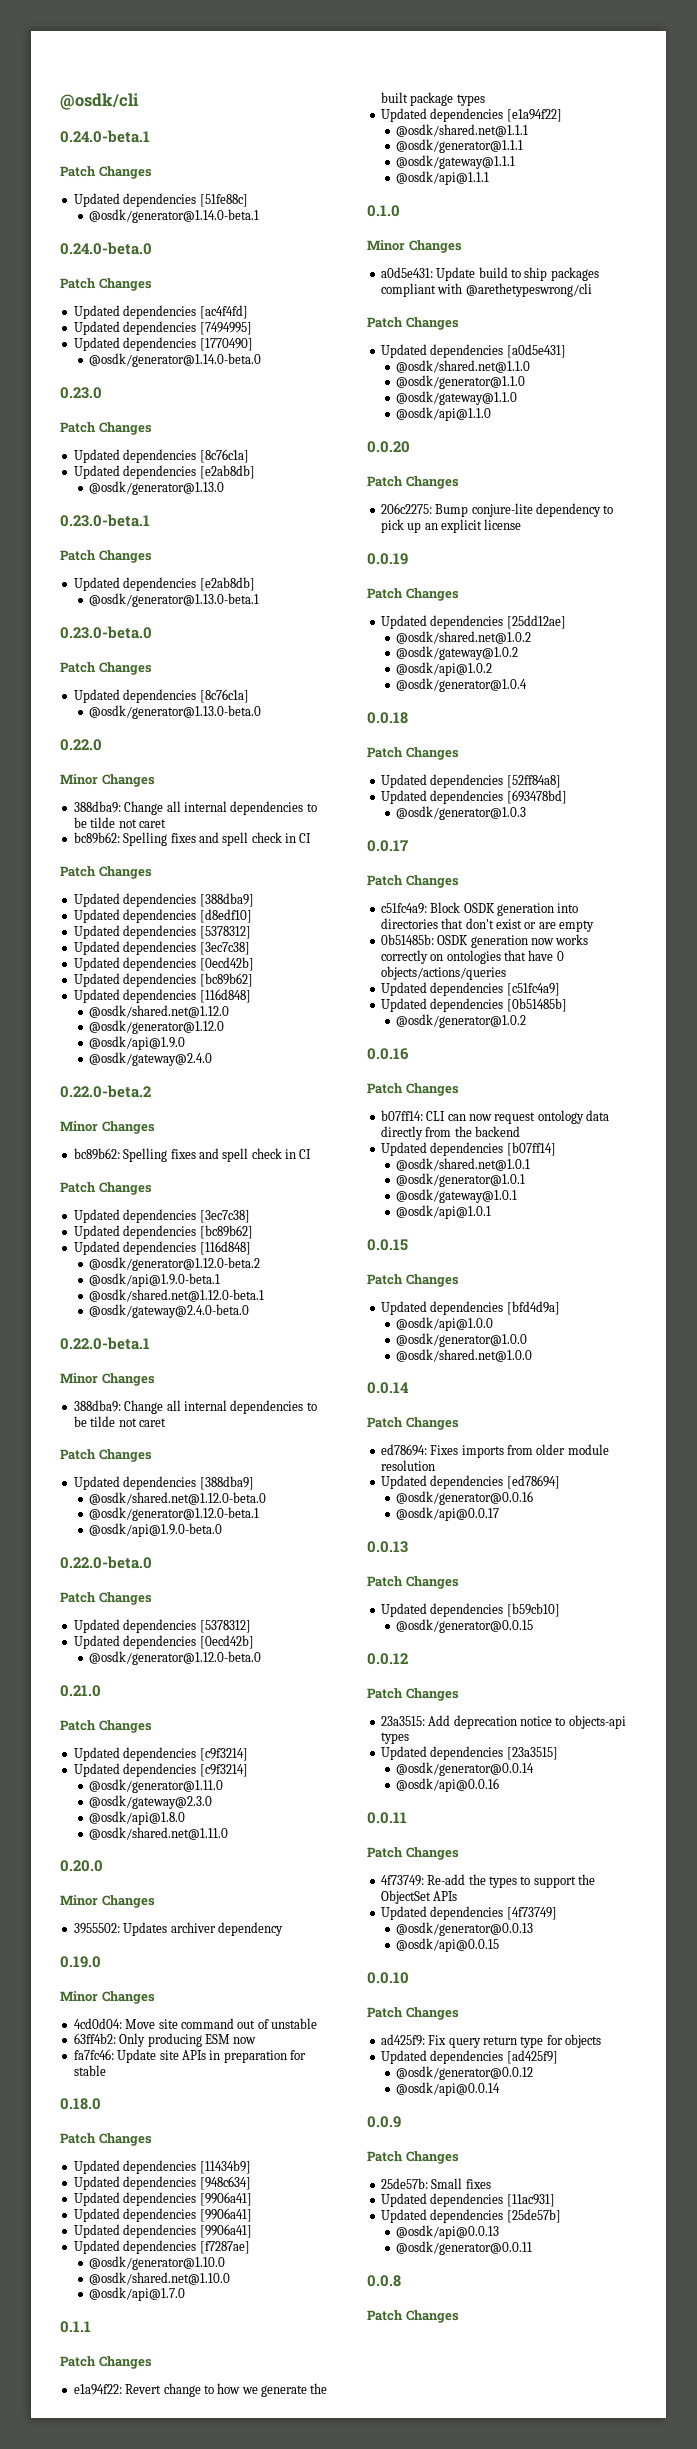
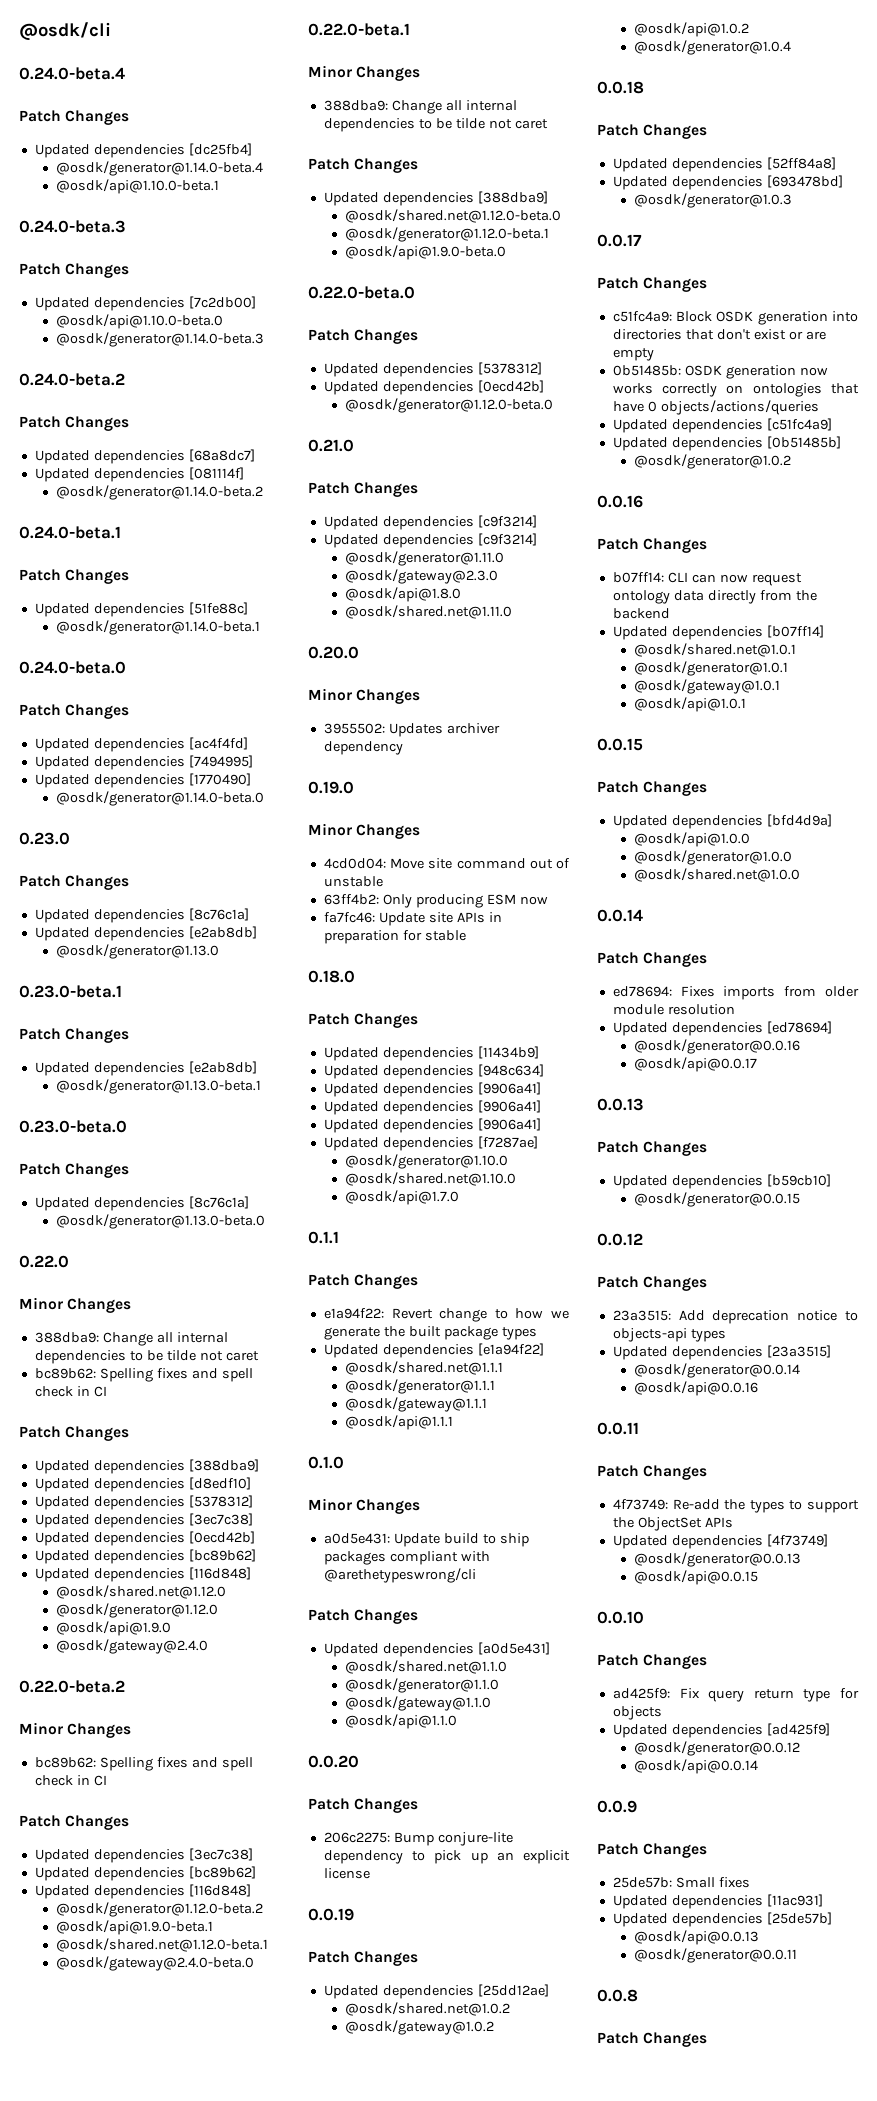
(139, 101) none -> [19,67,125,80] [19,110,130,125] [34,143,252,158] [56,161,264,176] [56,179,220,194] [19,220,126,233] [19,263,130,278] [34,296,256,311] [56,314,224,329] [56,332,265,347] [19,373,125,386] [19,416,130,431] [34,449,255,464] [34,467,244,482] [56,485,264,500] // 0.24.0-beta.4 // Patch Changes // Updated dependencies [dc25fb4] // @osdk/generator@1.14.0-beta.4 // @osdk/api@1.10.0-beta.1 // 0.24.0-beta.3 // Patch Changes // Updated dependencies [7c2db00] // @osdk/api@1.10.0-beta.0 // @osdk/generator@1.14.0-beta.3 // 0.24.0-beta.2 // Patch Changes // Updated dependencies [68a8dc7] // Updated dependencies [081114f] // @osdk/generator@1.14.0-beta.2

